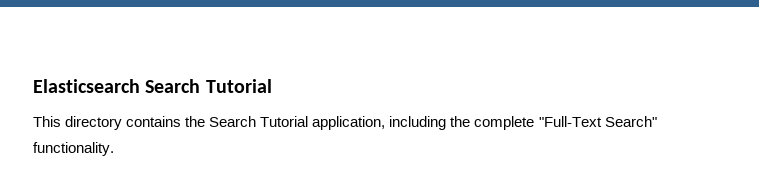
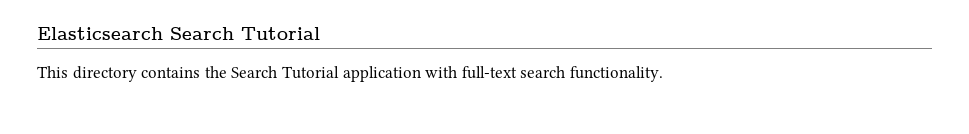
[312,116,657,130] application, including the complete "Full-Text Search" -> [342,66,566,82] application with full-text search

